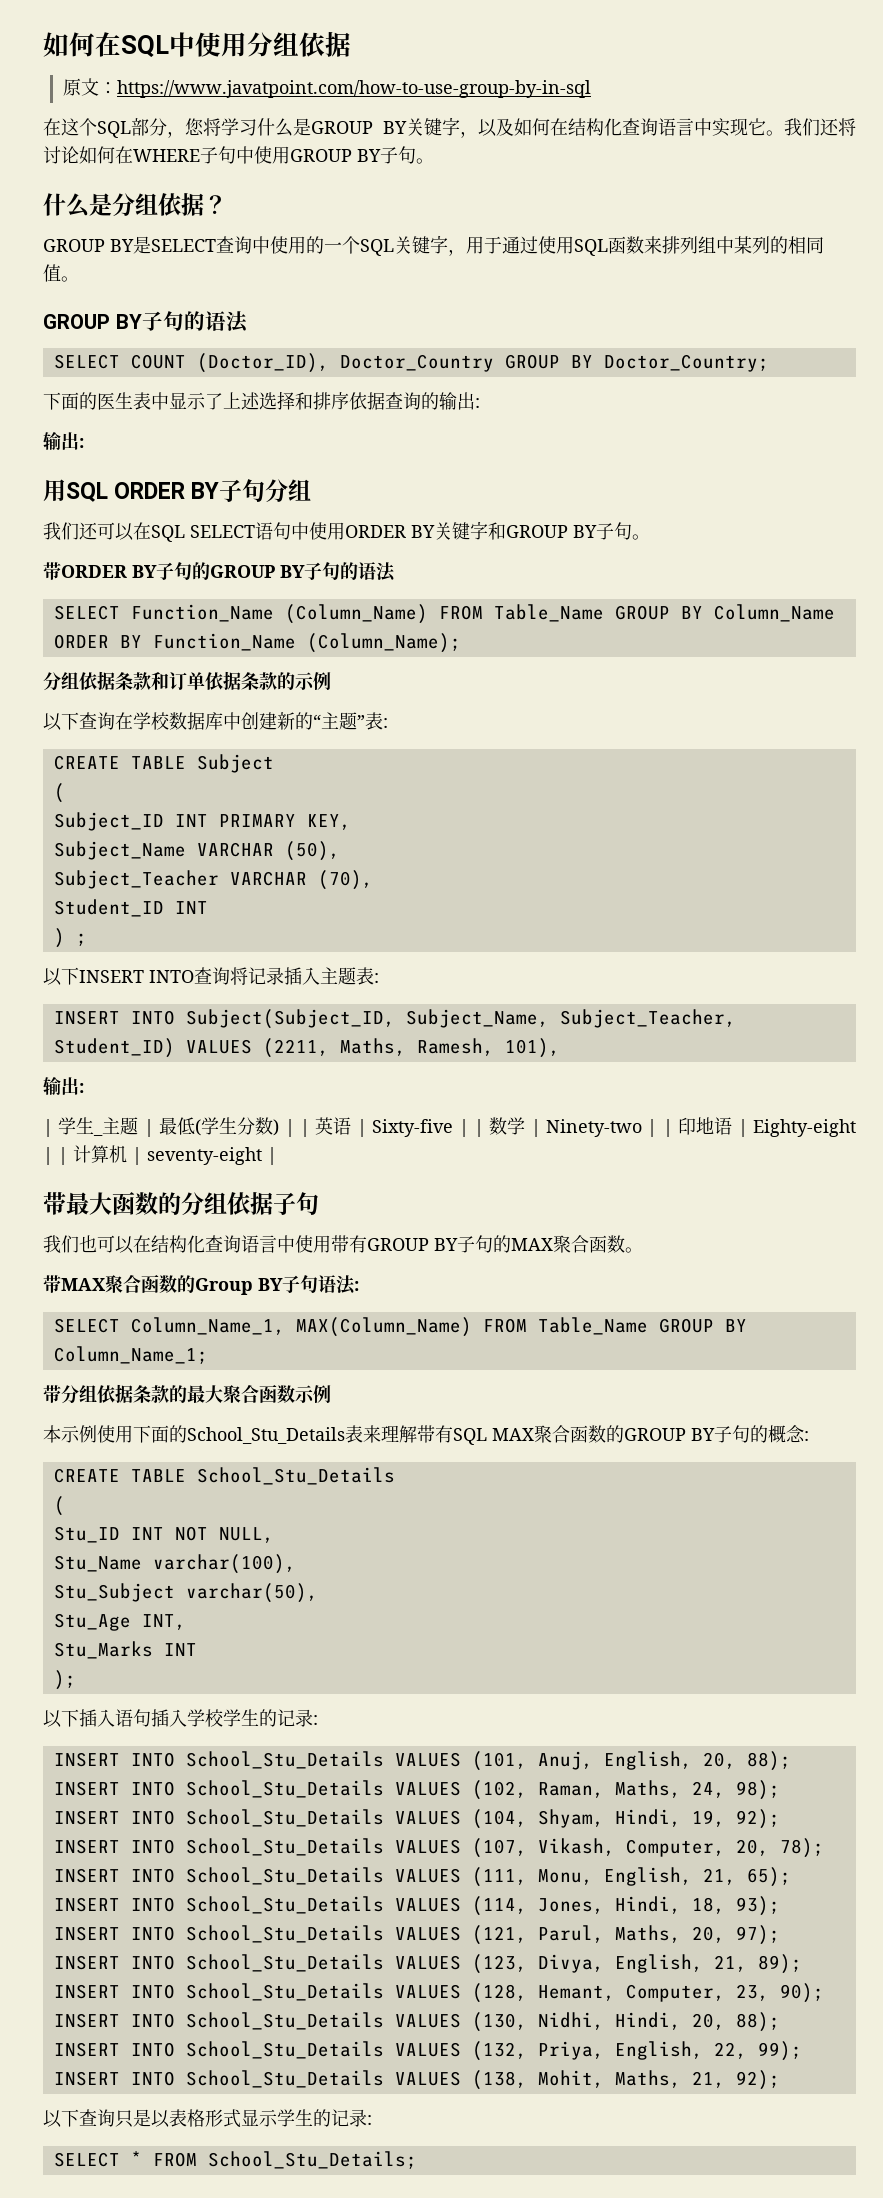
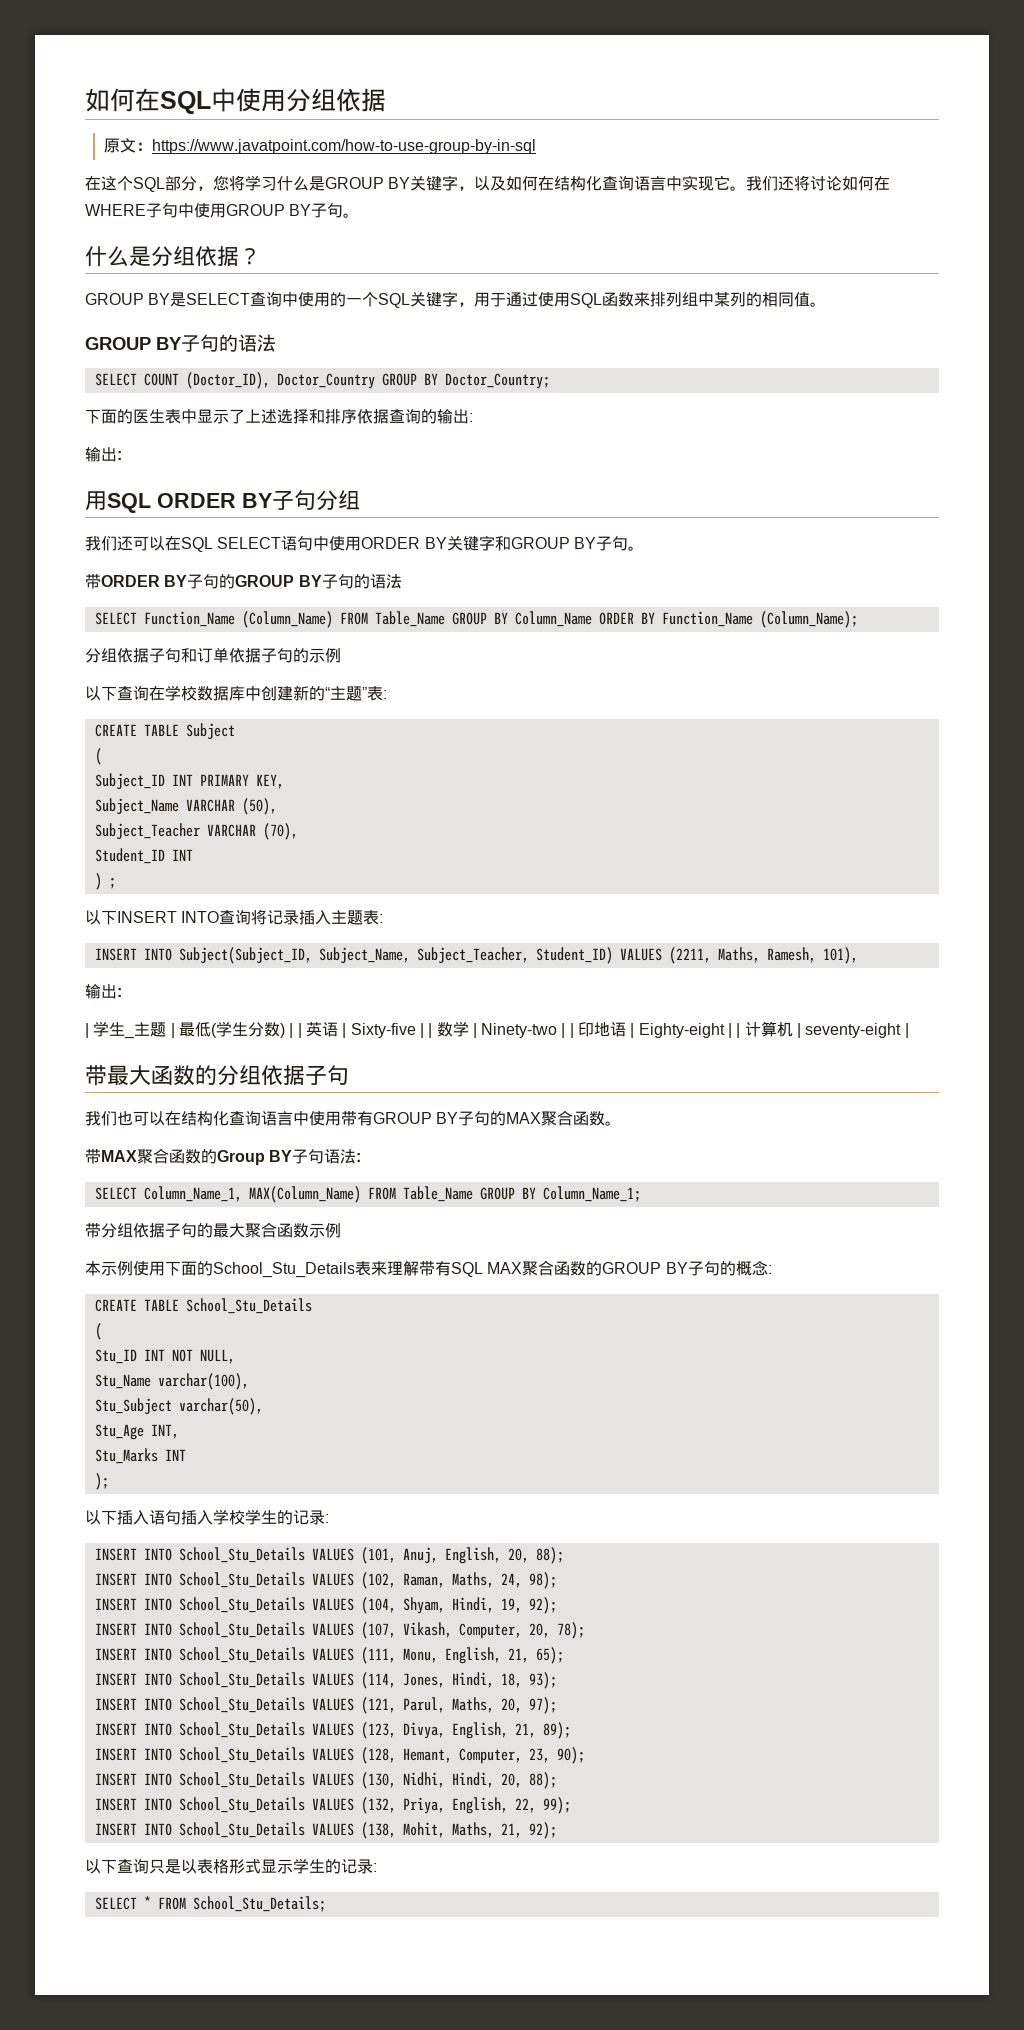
[115,672,151,690] 条款 -> [149,648,181,663] 子句
[241,672,277,690] 条款 -> [261,648,293,663] 子句
[133,1385,169,1403] 条款 -> [165,1223,197,1238] 子句

